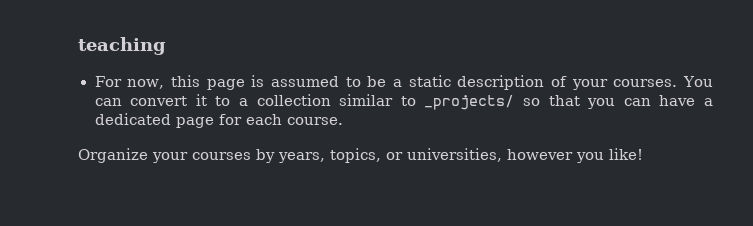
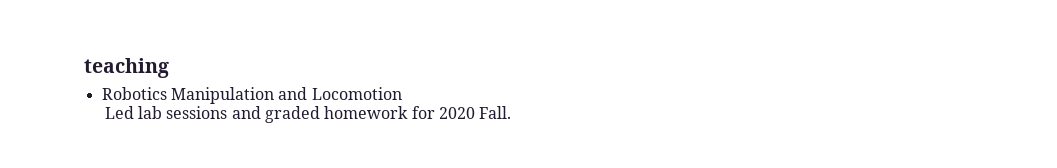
[94,75,714,90] [94,94,713,110] [94,113,343,128] [78,148,643,163] For now, this page is assumed to be a static description of your courses. You can convert it to a collection similar to _projects/ so that you can have a dedicated page for each course. // Organize your courses by years, topics, or universities, however you like! -> [101,87,402,104] [104,106,512,123] Robotics Manipulation and Locomotion // Led lab sessions and graded homework for 2020 Fall.

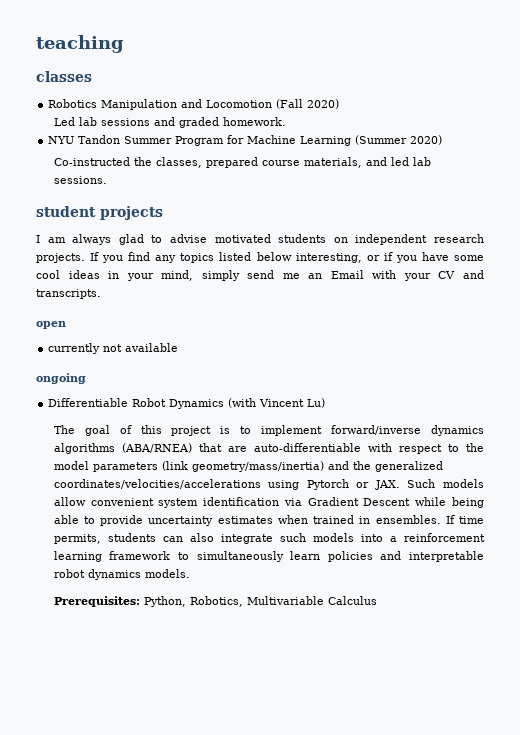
(169, 68) none -> [36,71,92,82] // classes
(402, 93) none -> [276,99,340,109] (Fall 2020)
[324,106,512,119] homework for 2020 Fall. -> [222,117,286,126] [48,135,443,146] [53,157,431,168] [53,176,107,184] [36,206,163,220] [36,234,485,245] [36,252,485,263] [36,270,485,281] [36,289,101,299] [36,321,66,329] [48,343,179,354] [36,373,86,384] [48,398,326,409] [53,425,485,436] [53,443,485,454] [53,461,443,472] [53,479,485,490] [53,497,485,508] [53,515,485,526] [53,533,485,544] [53,551,484,562] [53,569,190,580] [53,596,377,607] homework. // NYU Tandon Summer Program for Machine Learning (Summer 2020) // Co-instructed the classes, prepared course materials, and led lab sessions. // student projects // I am always glad to advise motivated students on independent research projects. If you find any topics listed below interesting, or if you have some cool ideas in your mind, simply send me an Email with your CV and transcripts. // open // currently not available // ongoing // Differentiable Robot Dynamics (with Vincent Lu) // The goal of this project is to implement forward/inverse dynamics algorithms (ABA/RNEA) that are auto-differentiable with respect to the model parameters (link geometry/mass/inertia) and the generalized coordinates/velocities/accelerations using Pytorch or JAX. Such models allow convenient system identification via Gradient Descent while being able to provide uncertainty estimates when trained in ensembles. If time permits, students can also integrate such models into a reinforcement learning framework to simultaneously learn policies and interpretable robot dynamics models. // Prerequisites: Python, Robotics, Multivariable Calculus

